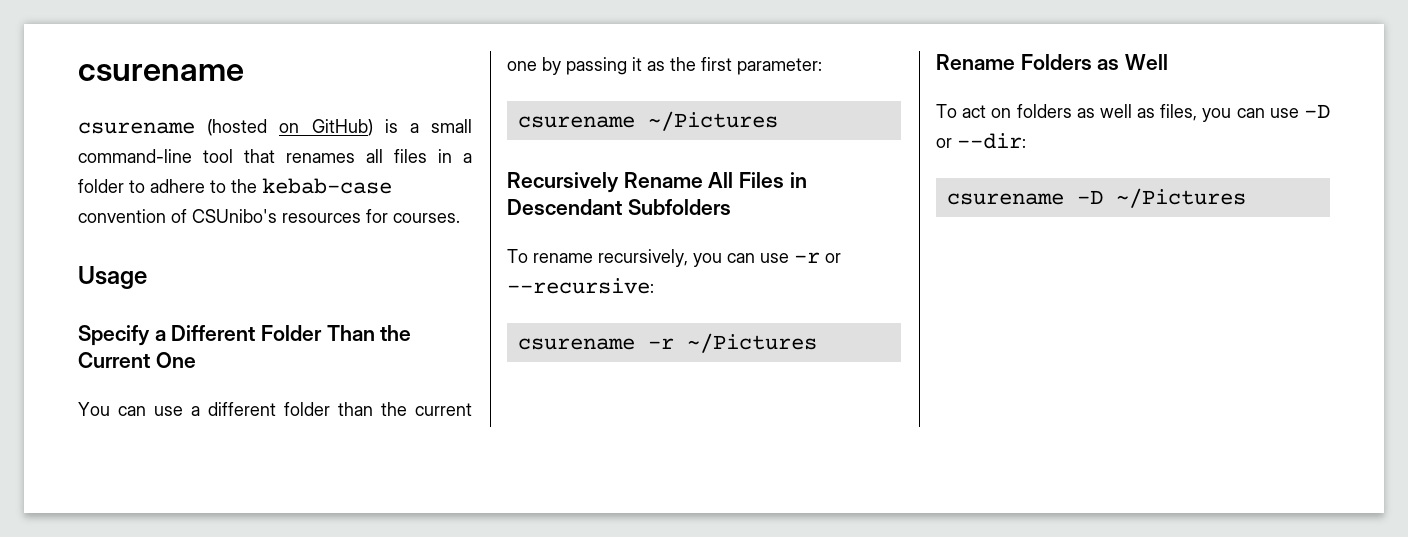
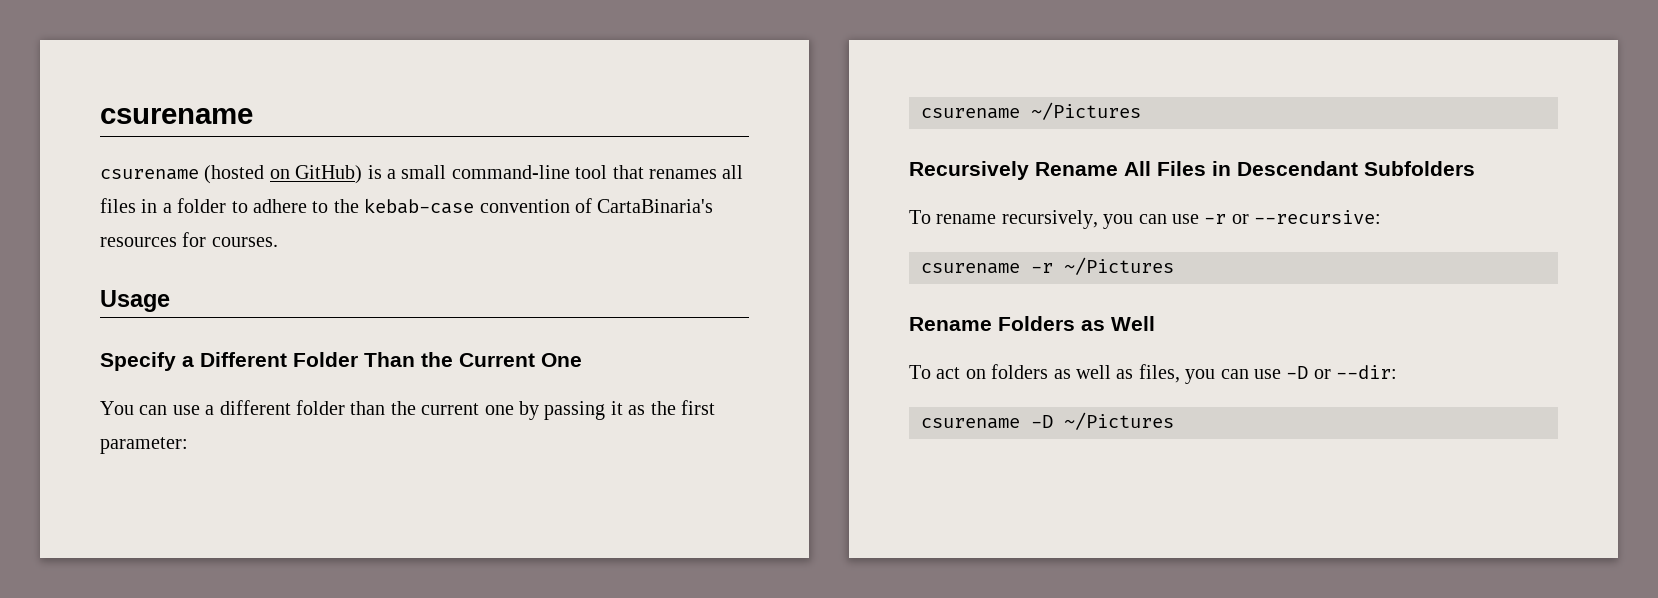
[192,209,277,223] CSUnibo's -> [597,199,714,213] CartaBinaria's

